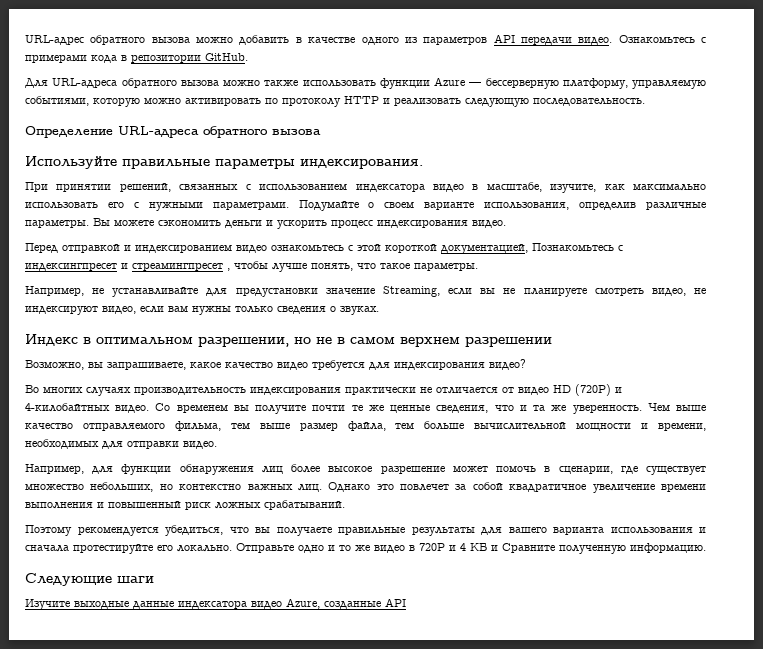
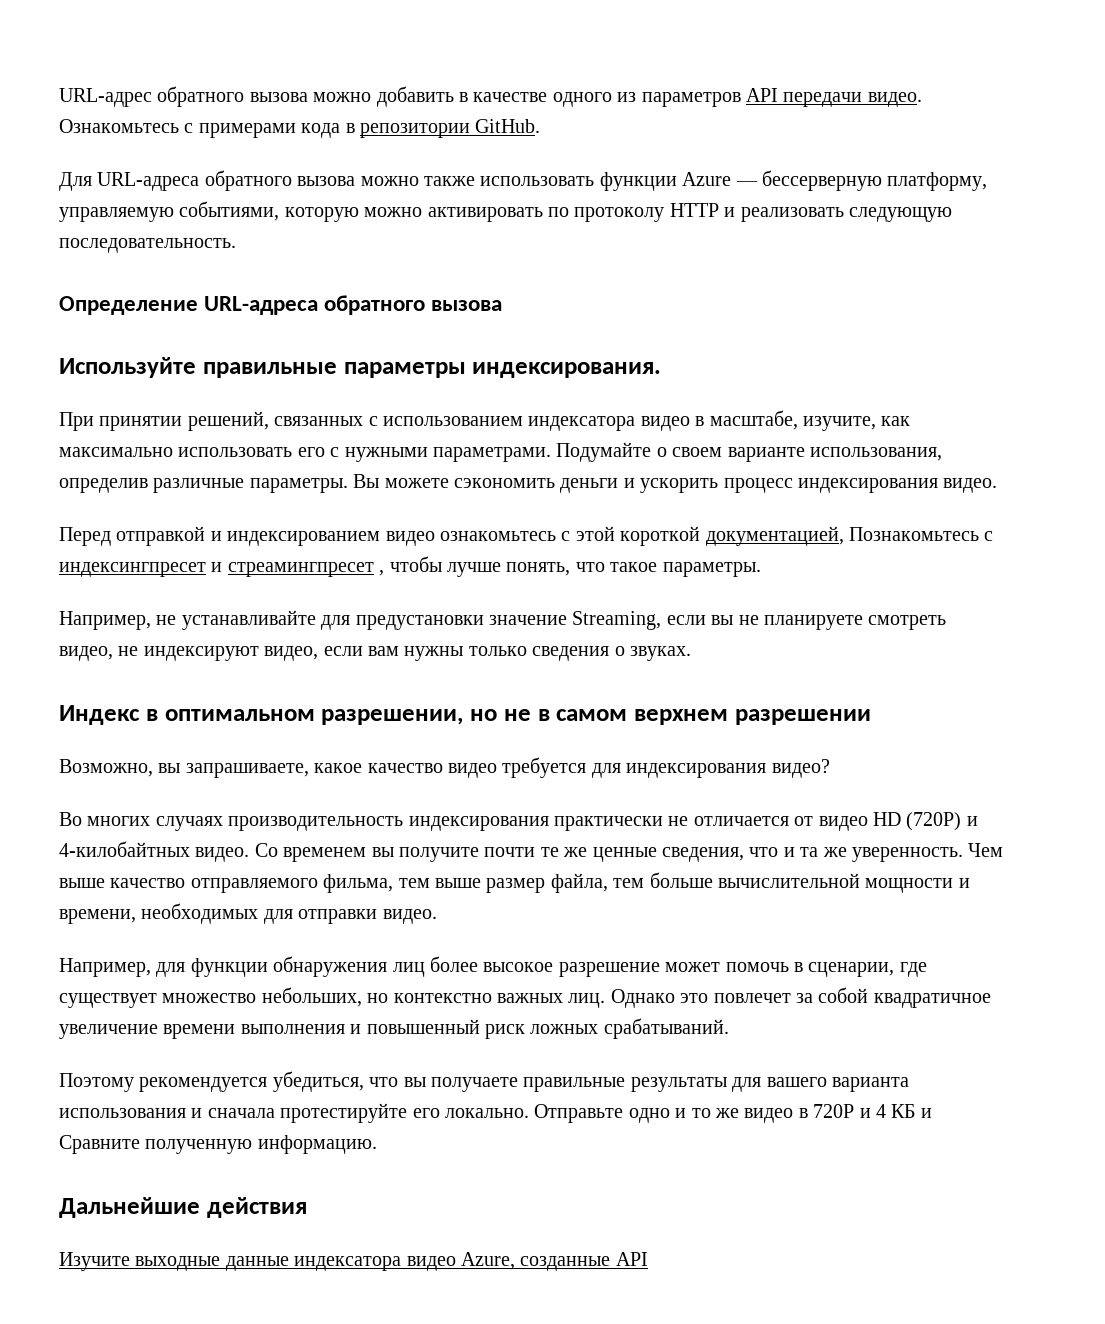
[25,573,154,586] Следующие шаги -> [59,1197,307,1218] Дальнейшие действия

